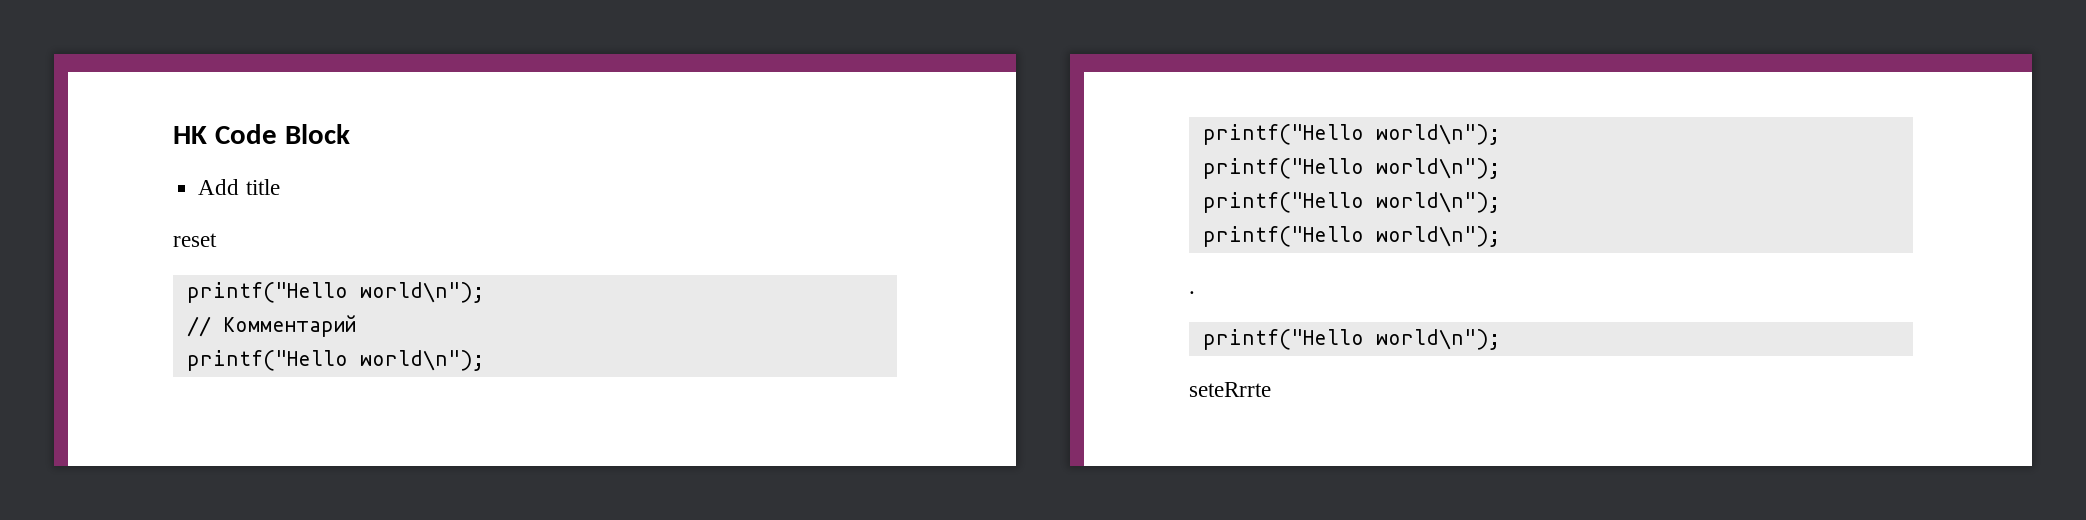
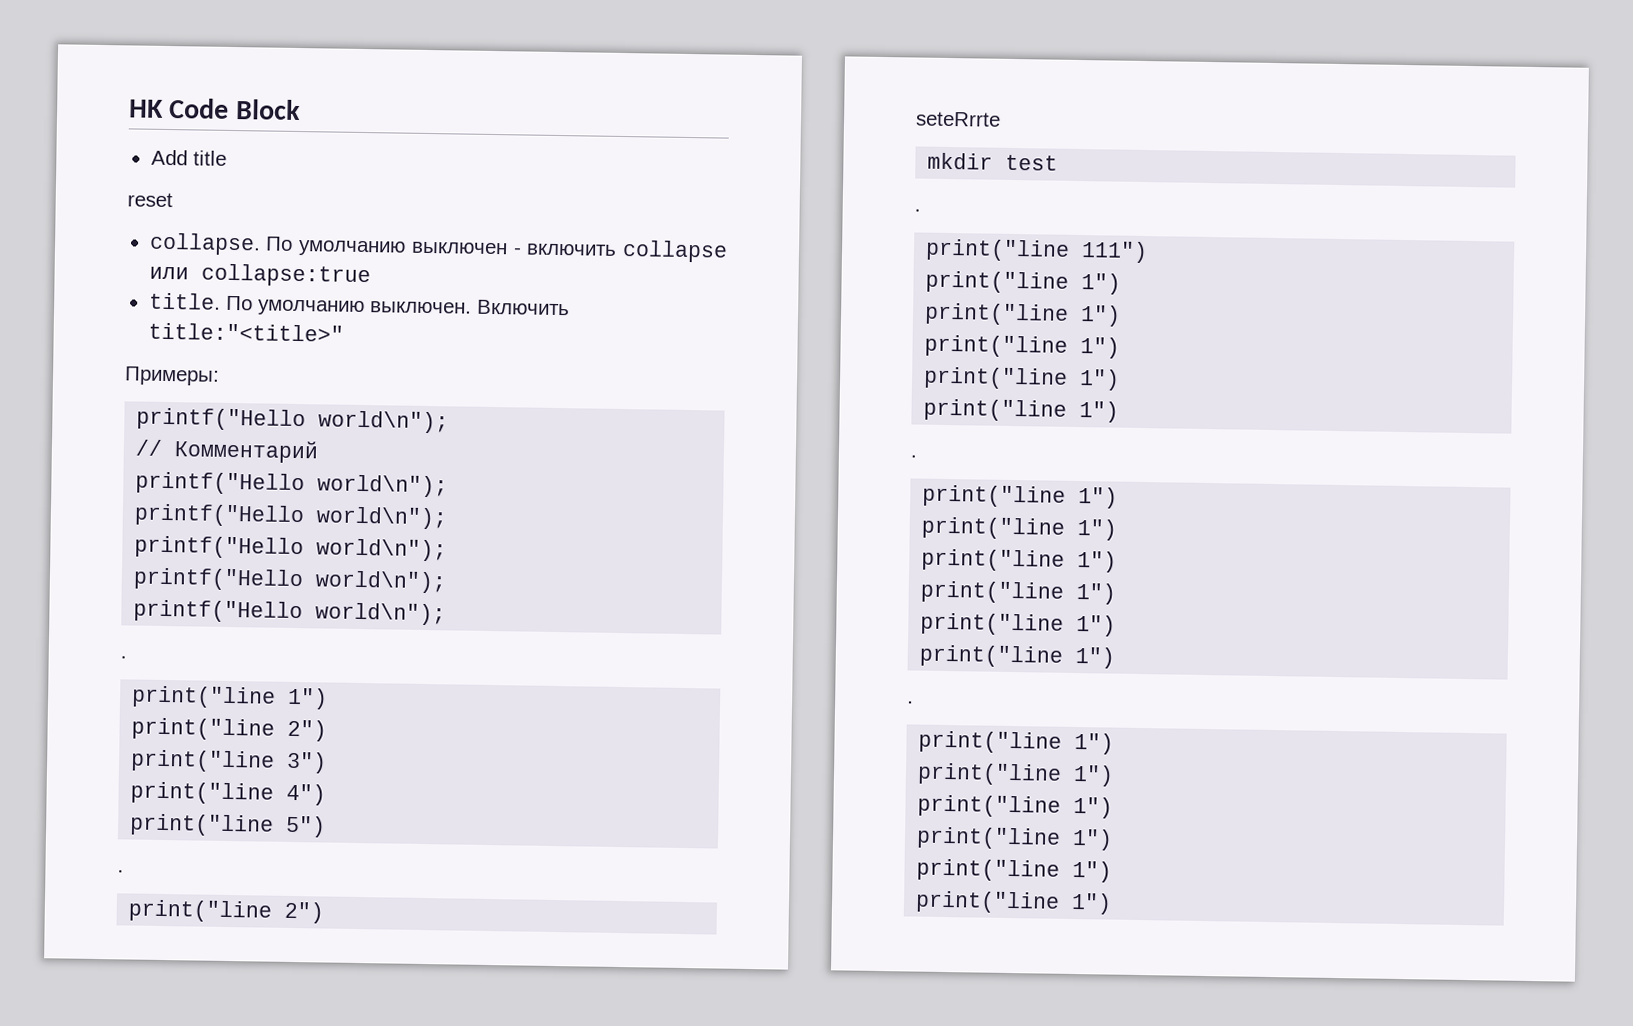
(217, 240) none -> [148,232,728,263] [148,263,371,288] [148,292,570,317] [147,322,344,342] [124,366,220,386] // collapse. По умолчанию выключен - включить collapse или collapse:true // title. По умолчанию выключен. Включить title:"<title>" // Примеры:
[1202,329,1500,350] [1189,382,1271,397] printf("Hello world\n"); // seteRrrte -> [131,685,329,710] [131,717,328,742] [130,749,328,774] [130,781,327,806] [129,813,327,838] [117,869,124,873] [128,899,325,924] [915,111,1001,127] [927,152,1059,171] [914,208,921,212] [925,238,1149,264] [925,270,1122,295] [924,302,1122,327] [924,334,1121,359] [923,366,1121,391] [923,398,1120,423] [910,454,917,458] [922,484,1119,509] [921,516,1118,541] [921,548,1118,573] [920,580,1117,605] [920,612,1117,637] [919,644,1116,669] [907,700,914,704] [918,730,1115,755] [917,762,1115,787] [917,794,1114,819] [916,826,1114,851] [916,858,1113,883] [915,890,1113,915] print("line 1") // print("line 2") // print("line 3") // print("line 4") // print("line 5") // . // print("line 2") // seteRrrte // mkdir test // . // print("line 111") // print("line 1") // print("line 1") // print("line 1") // print("line 1") // print("line 1") // . // print("line 1") // print("line 1") // print("line 1") // print("line 1") // print("line 1") // print("line 1") // . // print("line 1") // print("line 1") // print("line 1") // print("line 1") // print("line 1") // print("line 1")

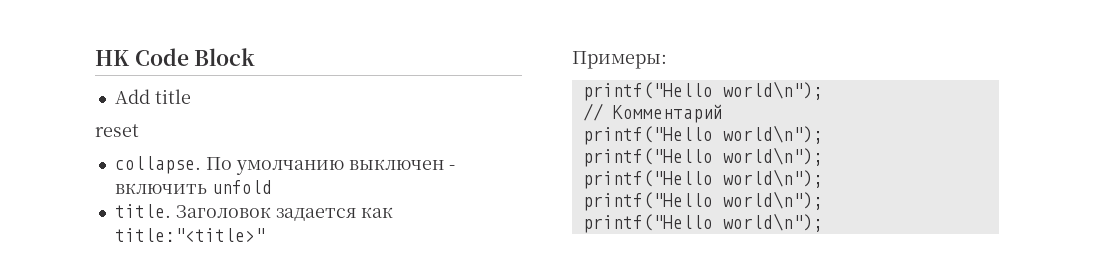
[622,239,728,263] [148,263,371,288] [148,292,570,317] collapse или collapse:true // title. По умолчанию выключен. Включить -> [211,180,272,194] [114,204,393,221] unfold // title. Заголовок задается как
[120,655,127,659] [131,685,329,710] [131,717,328,742] [130,749,328,774] [130,781,327,806] [129,813,327,838] [117,869,124,873] [128,899,325,924] [915,111,1001,127] [927,152,1059,171] [914,208,921,212] [925,238,1149,264] [925,270,1122,295] [924,302,1122,327] [924,334,1121,359] [923,366,1121,391] [923,398,1120,423] [910,454,917,458] [922,484,1119,509] [921,516,1118,541] [921,548,1118,573] [920,580,1117,605] [920,612,1117,637] [919,644,1116,669] [907,700,914,704] [918,730,1115,755] [917,762,1115,787] [917,794,1114,819] [916,826,1114,851] [916,858,1113,883] [915,890,1113,915] // . // print("line 1") // print("line 2") // print("line 3") // print("line 4") // print("line 5") // . // print("line 2") // seteRrrte // mkdir test // . // print("line 111") // print("line 1") // print("line 1") // print("line 1") // print("line 1") // print("line 1") // . // print("line 1") // print("line 1") // print("line 1") // print("line 1") // print("line 1") // print("line 1") // . // print("line 1") // print("line 1") // print("line 1") // print("line 1") // print("line 1") // print("line 1") -> (823, 222) none

